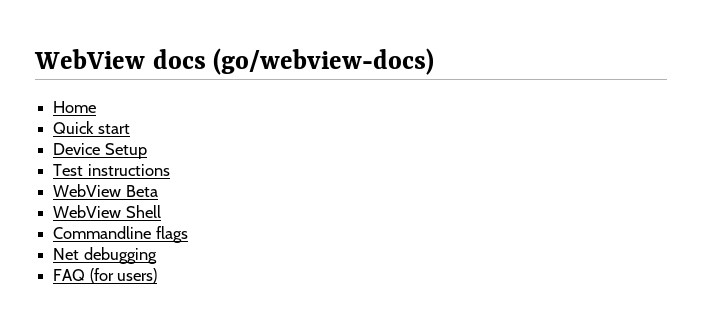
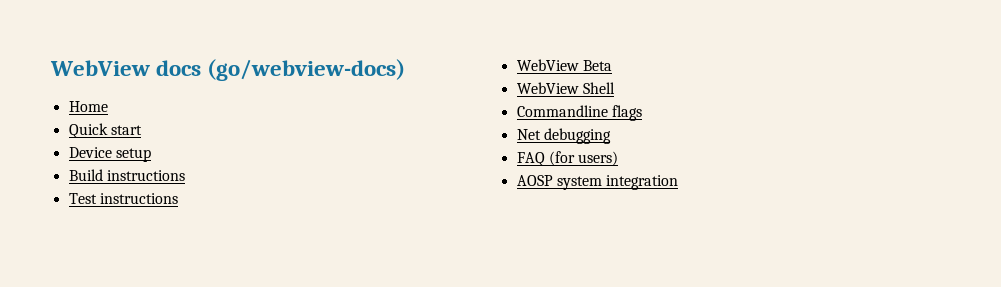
[104,143,147,159] Setup -> [115,148,151,162] [68,169,185,181] setup // Build instructions
(158, 275) none -> [516,175,679,190] // AOSP system integration

